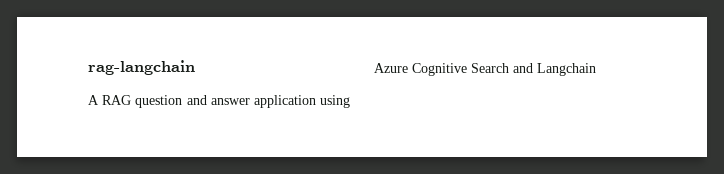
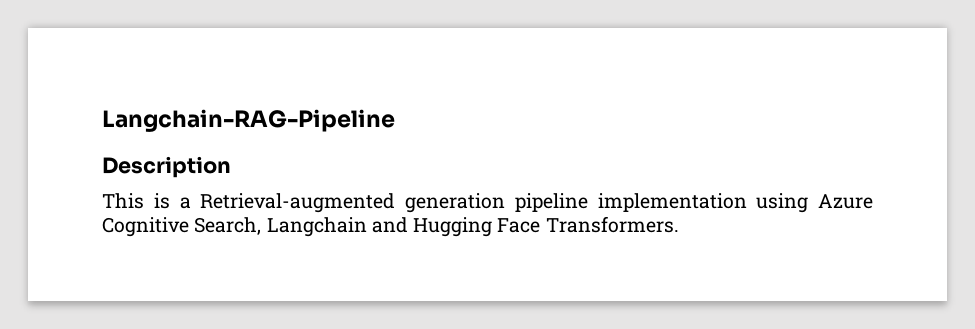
[88,60,195,75] [88,95,350,108] [374,63,596,76] rag-langchain // A RAG question and answer application using Azure Cognitive Search and Langchain -> [102,109,395,132] [102,156,231,178] [102,193,873,213] [102,216,679,237] Langchain-RAG-Pipeline // Description // This is a Retrieval-augmented generation pipeline implementation using Azure Cognitive Search, Langchain and Hugging Face Transformers.

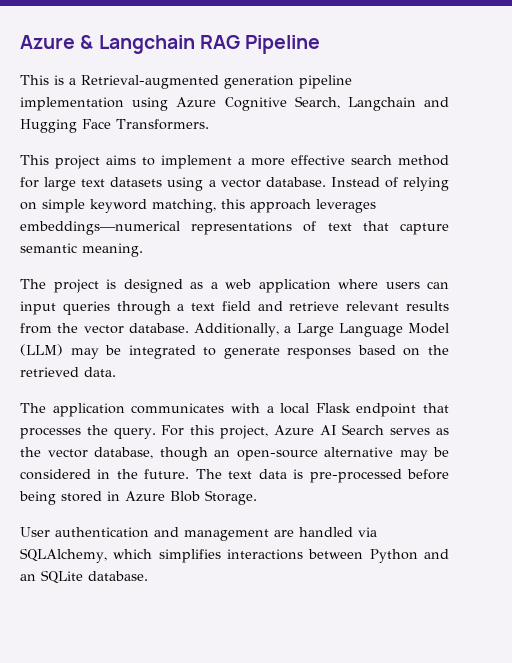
[102,109,395,132] [102,156,231,178] Langchain-RAG-Pipeline // Description -> [20,35,321,54] Azure & Langchain RAG Pipeline
(679, 224) none -> [20,155,449,169] [20,177,450,191] [20,199,376,213] [20,221,449,235] [20,243,143,257] [20,279,449,293] [20,301,449,315] [20,323,449,337] [20,344,449,359] [20,367,116,377] [20,403,449,417] [20,424,449,439] [20,447,449,461] [20,469,450,483] [19,490,257,505] [20,527,377,541] [20,548,449,563] [20,570,148,584] // This project aims to implement a more effective search method for large text datasets using a vector database. Instead of relying on simple keyword matching, this approach leverages embeddings—numerical representations of text that capture semantic meaning. // The project is designed as a web application where users can input queries through a text field and retrieve relevant results from the vector database. Additionally, a Large Language Model (LLM) may be integrated to generate responses based on the retrieved data. // The application communicates with a local Flask endpoint that processes the query. For this project, Azure AI Search serves as the vector database, though an open-source alternative may be considered in the future. The text data is pre-processed before being stored in Azure Blob Storage. // User authentication and management are handled via SQLAlchemy, which simplifies interactions between Python and an SQLite database.

